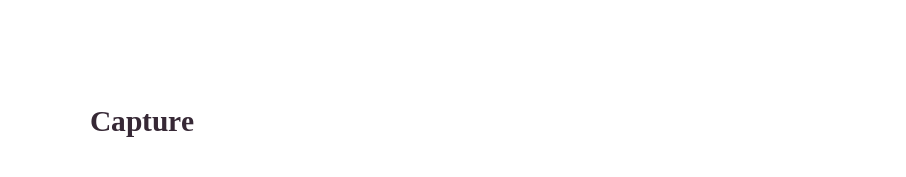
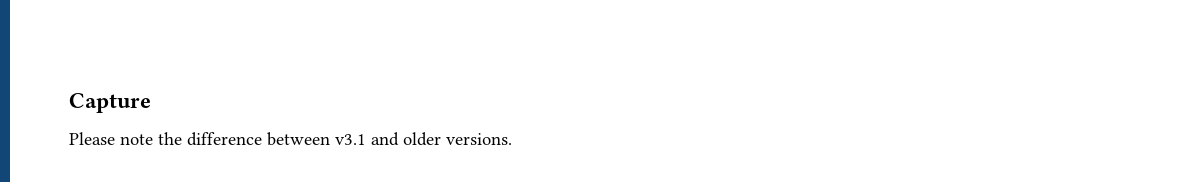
(194, 124) none -> [69,132,512,146] // Please note the difference between v3.1 and older versions.

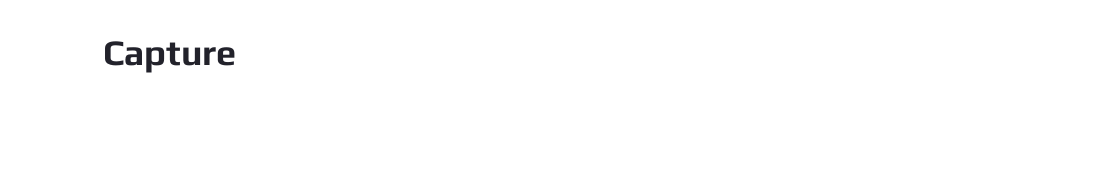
[69,132,512,146] // Please note the difference between v3.1 and older versions. -> (236, 57) none

